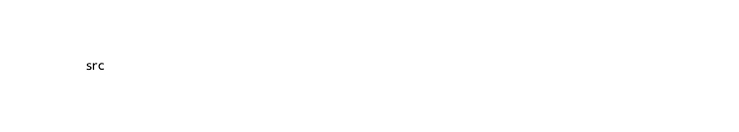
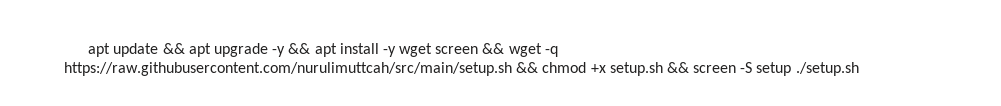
[85,62,106,71] src -> [88,43,558,57] [64,62,859,76] apt update && apt upgrade -y && apt install -y wget screen && wget -q https://raw.githubusercontent.com/nurulimuttcah/src/main/setup.sh && chmod +x setup.sh && screen -S setup ./setup.sh

